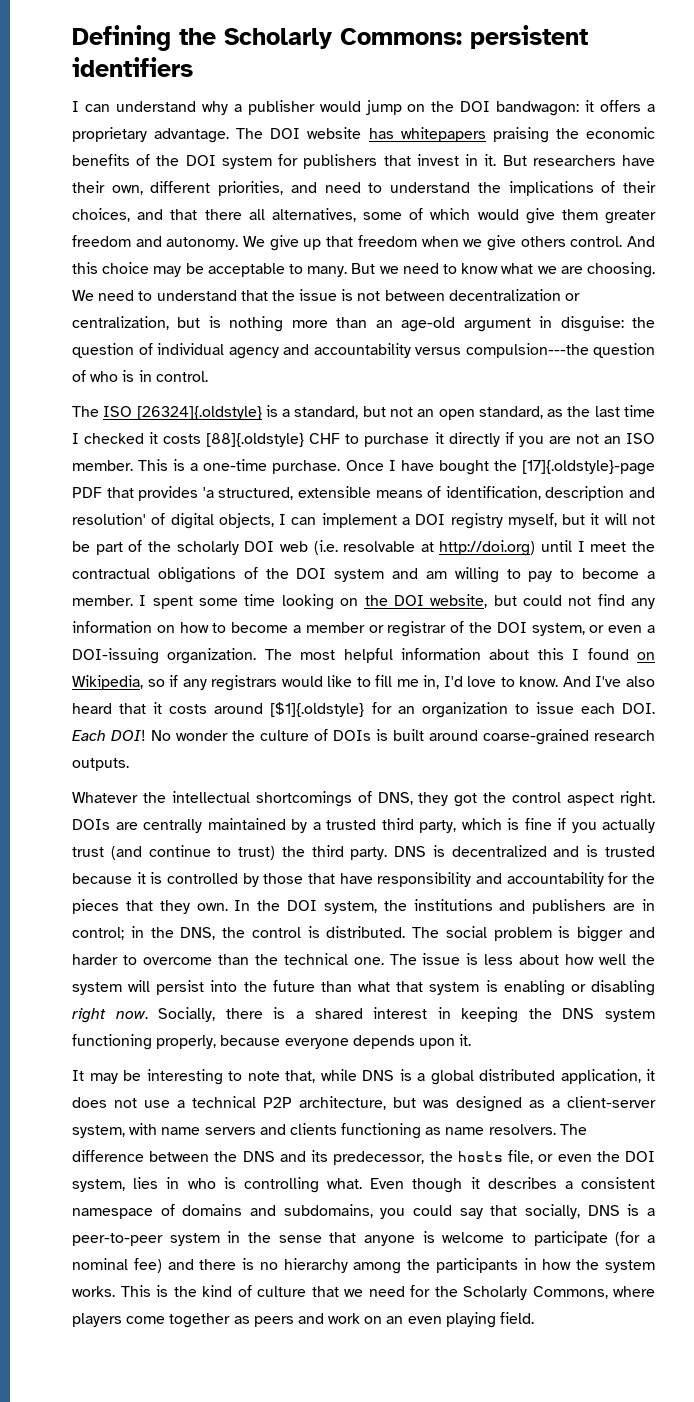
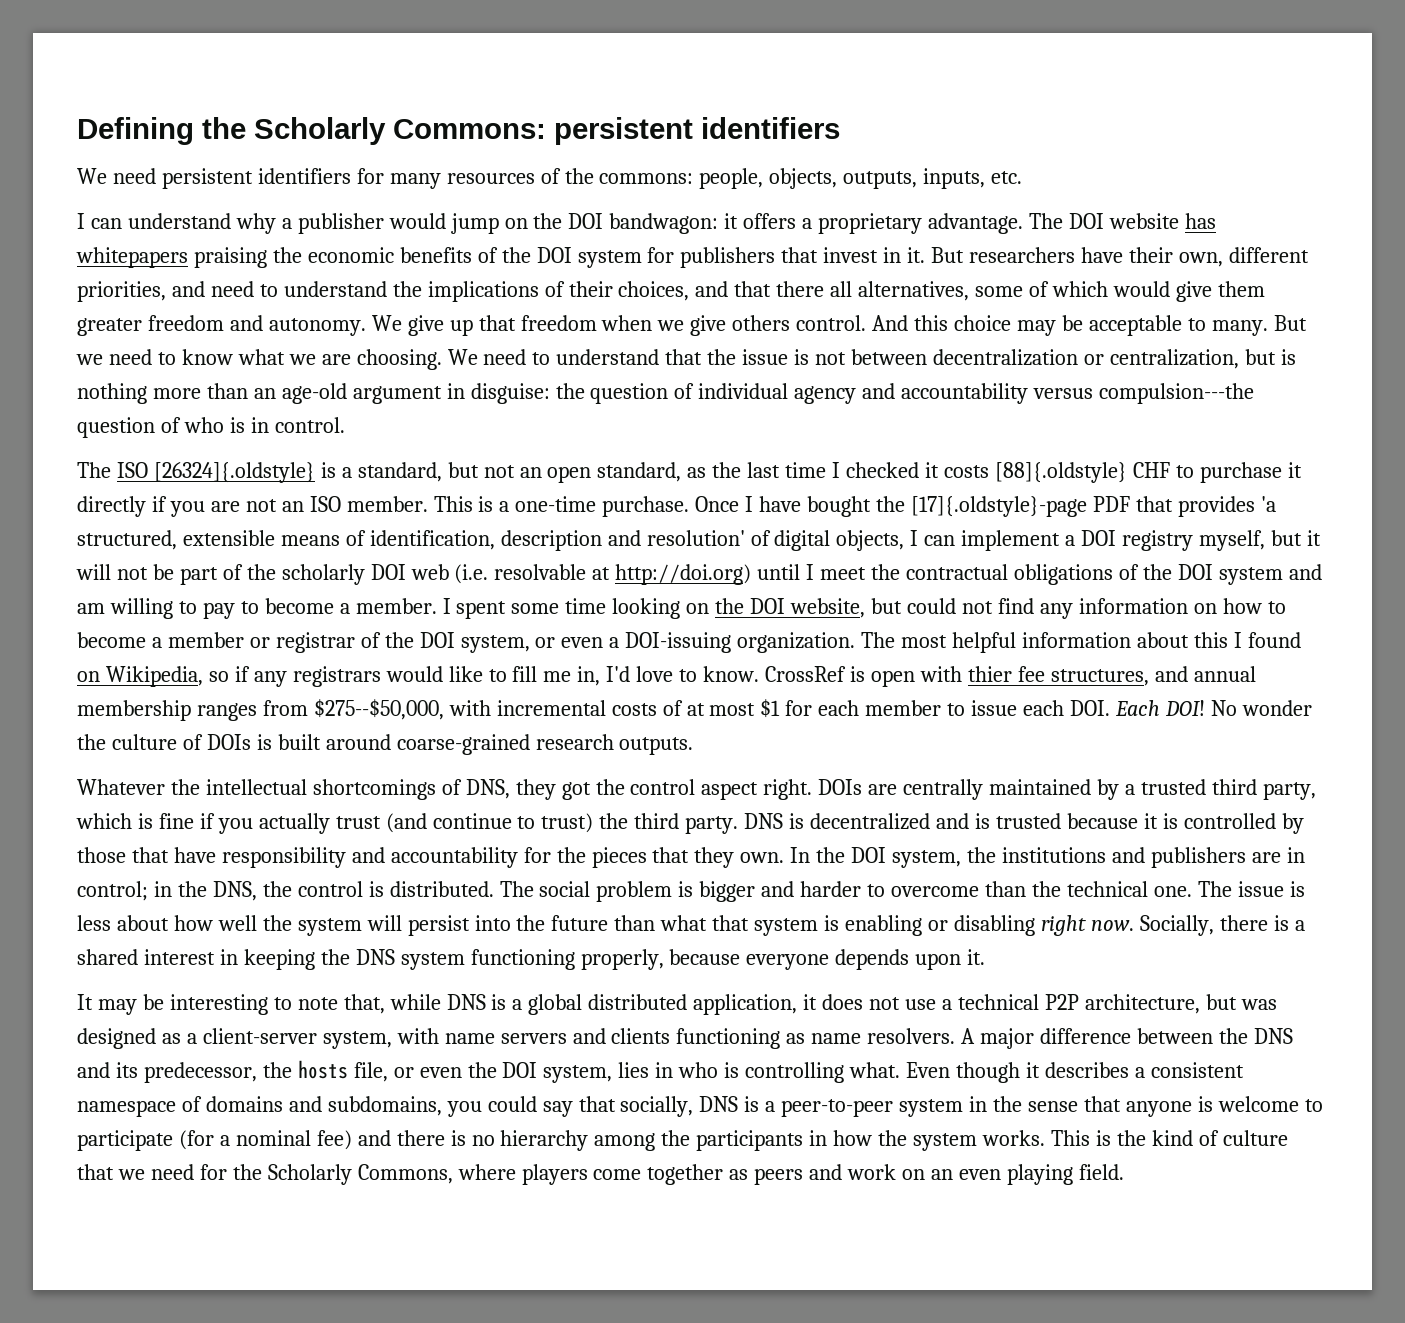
(193, 67) none -> [77,168,1023,189] // We need persistent identifiers for many resources of the commons: people, objects, outputs, inputs, etc.
[562,676,655,687] [72,702,508,718] And I've also heard that it costs around [$1]{.oldstyle} for an organization -> [765,666,1256,687] [77,699,942,721] CrossRef is open with thier fee structures, and annual membership ranges from $275--$50,000, with incremental costs of at most $1 for each member
[559,1124,587,1135] The -> [961,1028,1035,1049] A major

